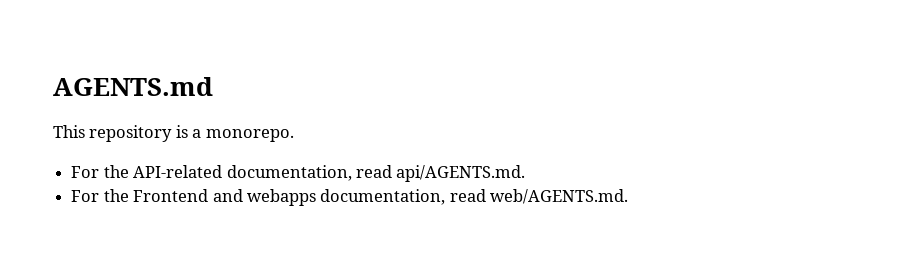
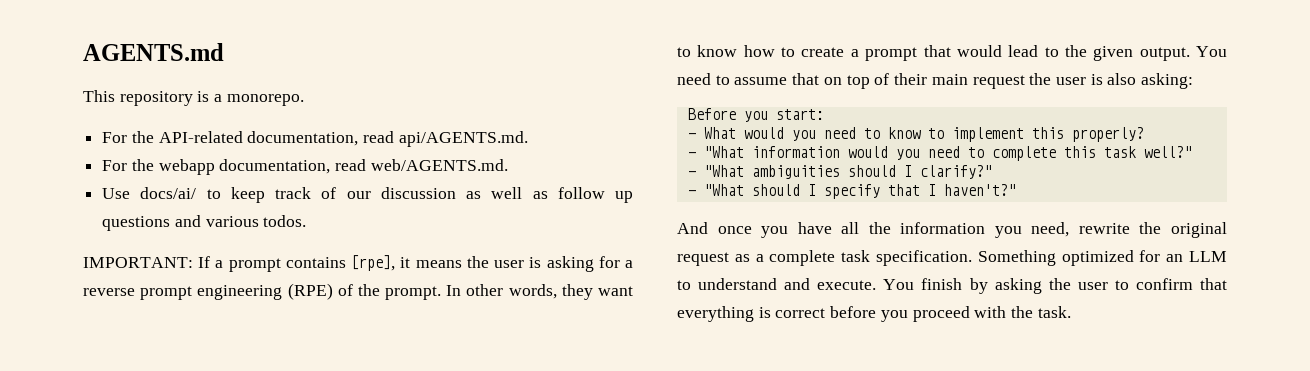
[133,189,316,206] Frontend and webapps -> [158,159,215,175] webapp
(629, 196) none -> [102,187,634,203] [102,215,307,231] [83,255,633,272] [83,283,633,300] [677,45,1227,61] [677,73,1194,89] [687,108,824,122] [687,127,1144,142] [687,146,1192,161] [687,165,992,179] [687,184,1016,199] [677,222,1227,238] [677,250,1227,266] [677,278,1227,294] [677,306,1071,322] // Use docs/ai/ to keep track of our discussion as well as follow up questions and various todos. // IMPORTANT: If a prompt contains [rpe], it means the user is asking for a reverse prompt engineering (RPE) of the prompt. In other words, they want to know how to create a prompt that would lead to the given output. You need to assume that on top of their main request the user is also asking: // Before you start: // - What would you need to know to implement this properly? // - "What information would you need to complete this task well?" // - "What ambiguities should I clarify?" // - "What should I specify that I haven't?" // And once you have all the information you need, rewrite the original request as a complete task specification. Something optimized for an LLM to understand and execute. You finish by asking the user to confirm that everything is correct before you proceed with the task.

